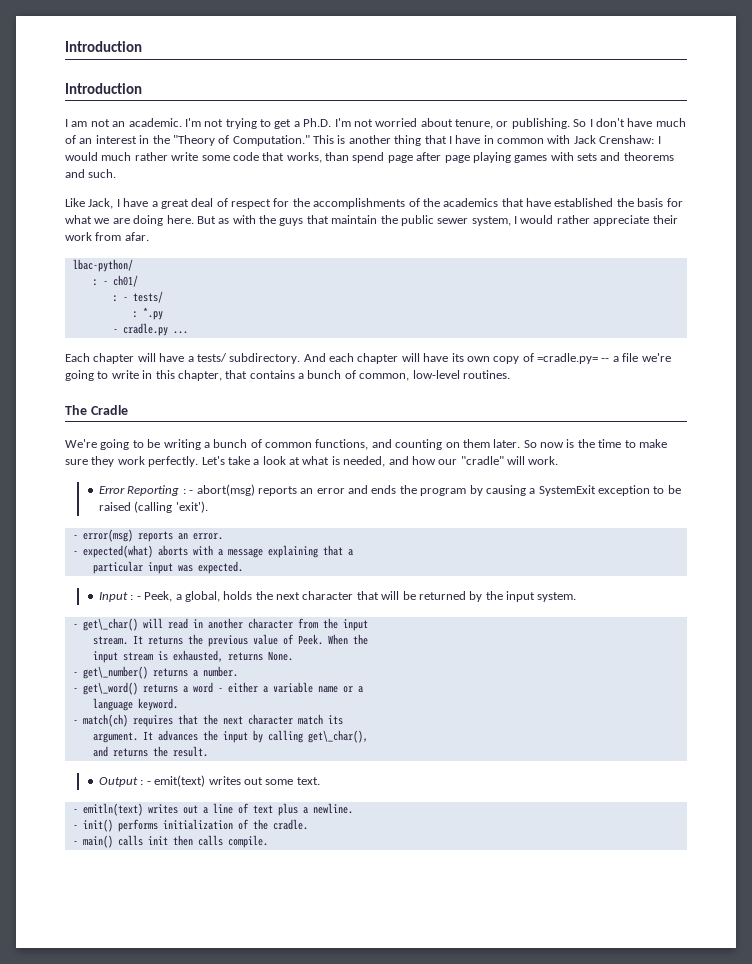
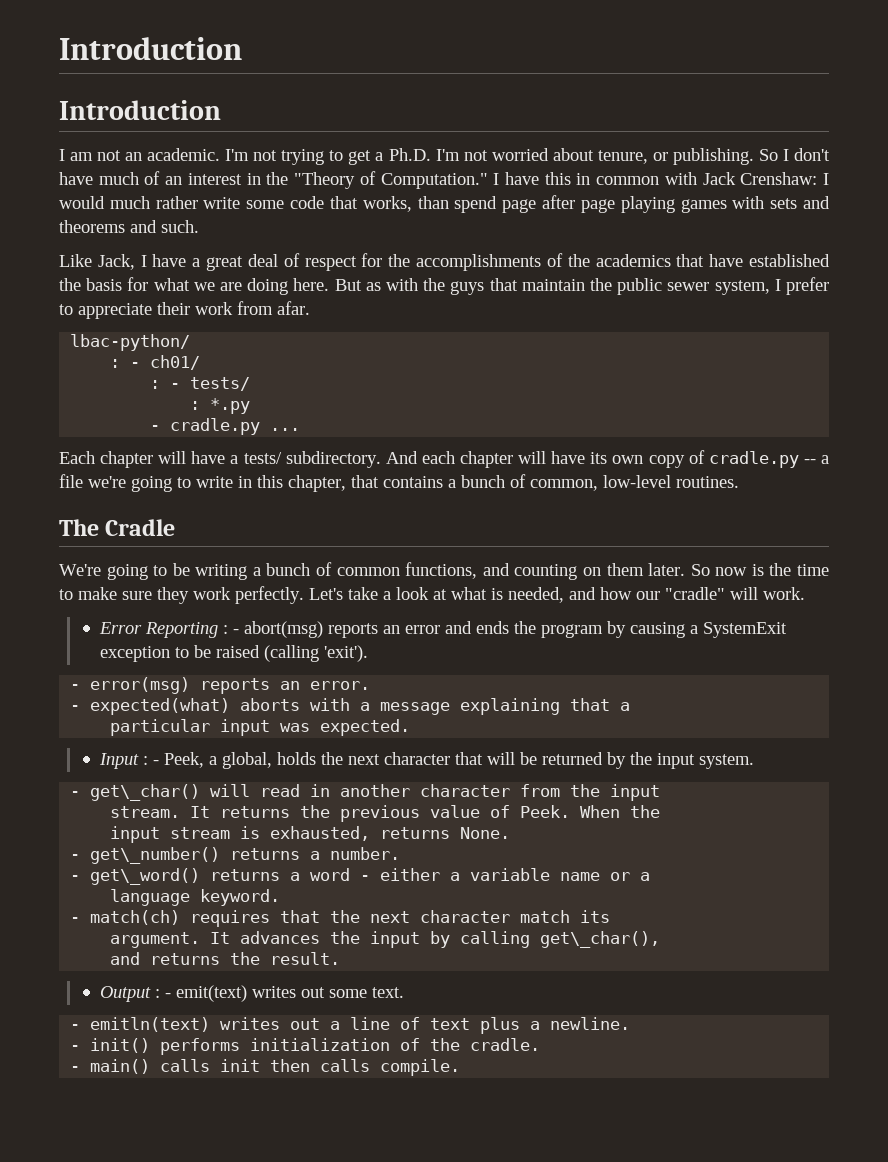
[313,135,481,146] This is another thing that I have -> [493,172,571,185] I have this
[520,215,590,224] would rather -> [786,277,830,295] [59,304,73,315] prefer to
[537,353,598,364] =cradle.py= -> [708,451,799,468] cradle.py

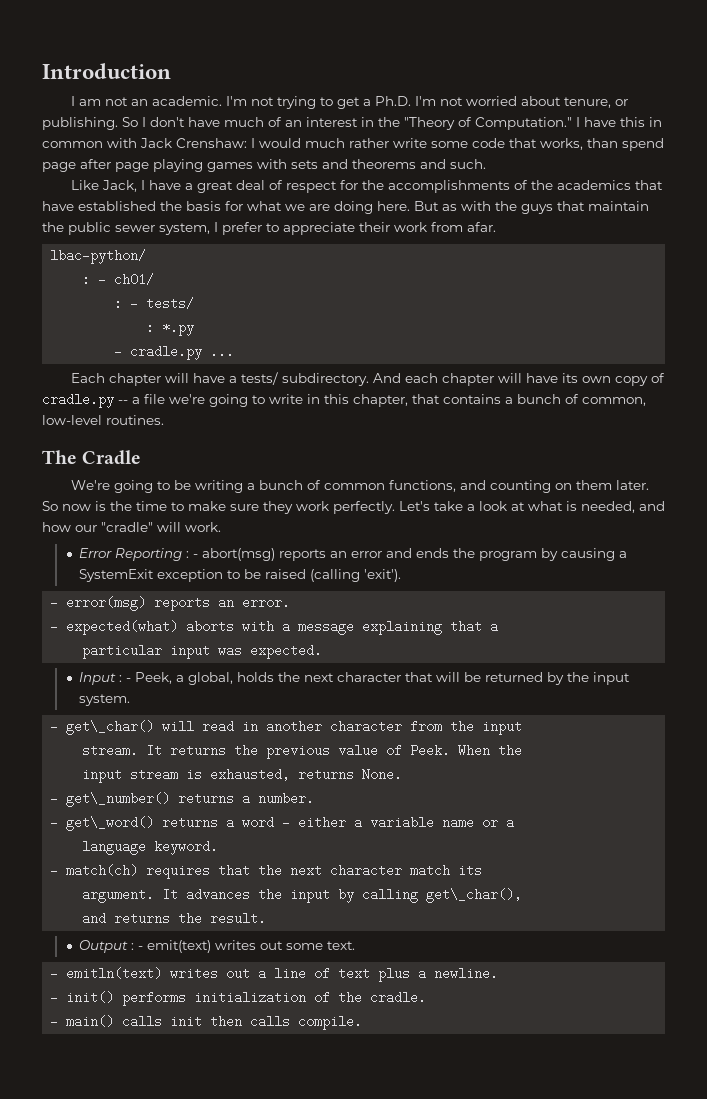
[59,37,242,60] [59,100,221,120] Introduction // Introduction -> [42,63,171,79] Introduction

